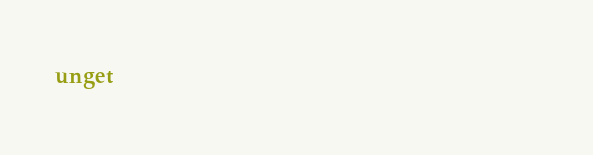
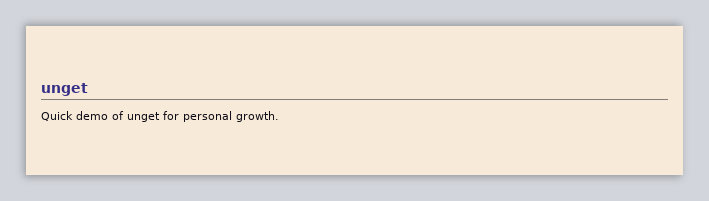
[55,71,114,89] unget -> [41,83,88,96] [41,111,279,122] unget // Quick demo of unget for personal growth.

